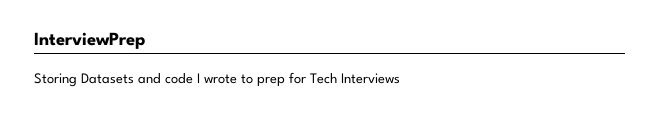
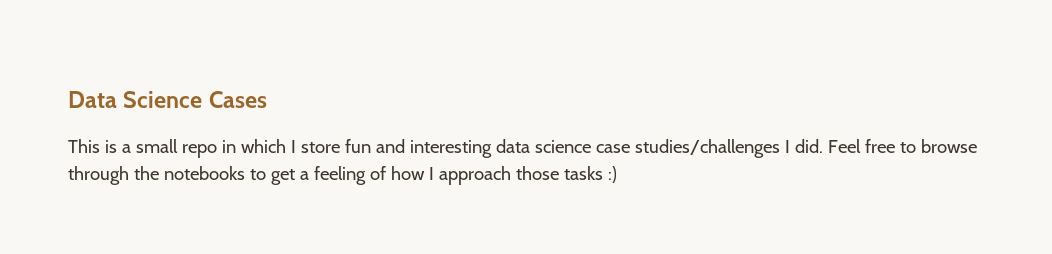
[34,32,145,49] [34,72,400,87] InterviewPrep // Storing Datasets and code I wrote to prep for Tech Interviews -> [68,91,267,108] [68,139,977,158] [68,166,617,185] Data Science Cases // This is a small repo in which I store fun and interesting data science case studies/challenges I did. Feel free to browse through the notebooks to get a feeling of how I approach those tasks :)

